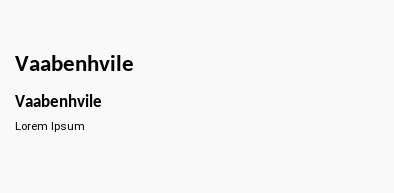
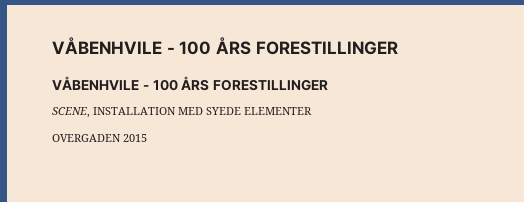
[15,55,134,71] [15,94,102,107] [15,122,86,132] Vaabenhvile // Vaabenhvile // Lorem Ipsum -> [52,37,398,55] [52,76,329,91] [52,107,312,118] [52,134,147,142] VÅBENHVILE - 100 ÅRS FORESTILLINGER // VÅBENHVILE - 100 ÅRS FORESTILLINGER // SCENE, INSTALLATION MED SYEDE ELEMENTER // OVERGADEN 2015

